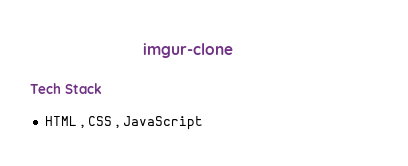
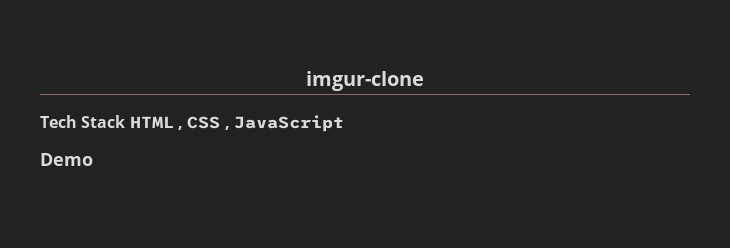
(102, 88) // -> (126, 121) none
(203, 123) none -> [40,153,93,166] // Demo

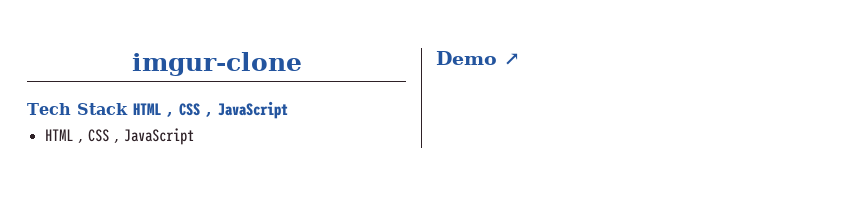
(344, 123) none -> [44,128,194,145] // HTML , CSS , JavaScript
(93, 159) none -> [504,53,520,65] ↗

